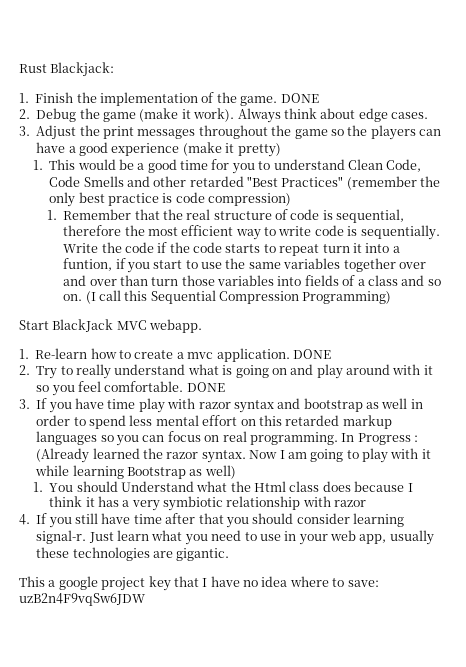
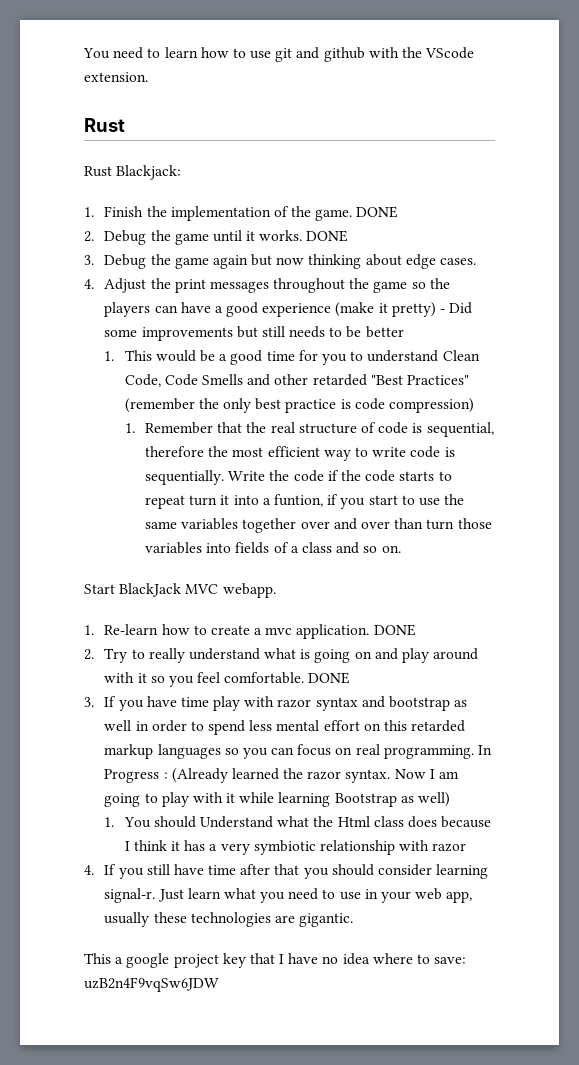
(19, 68) none -> [83,47,475,62] [84,72,148,82] [84,118,125,132] You need to learn how to use git and github with the VScode extension. // Rust //
[139,108,317,123] (make it work). Always think -> [212,230,349,242] [84,254,362,269] until it works. DONE // 3. Debug the game again but now thinking
[19,126,30,136] 3. -> [84,279,94,289] 4.
(281, 150) none -> [440,302,473,314] [104,326,404,341] - Did some improvements but still needs to be better
[85,290,392,304] (I call this Sequential Compression Programming) -> (401, 549) none

